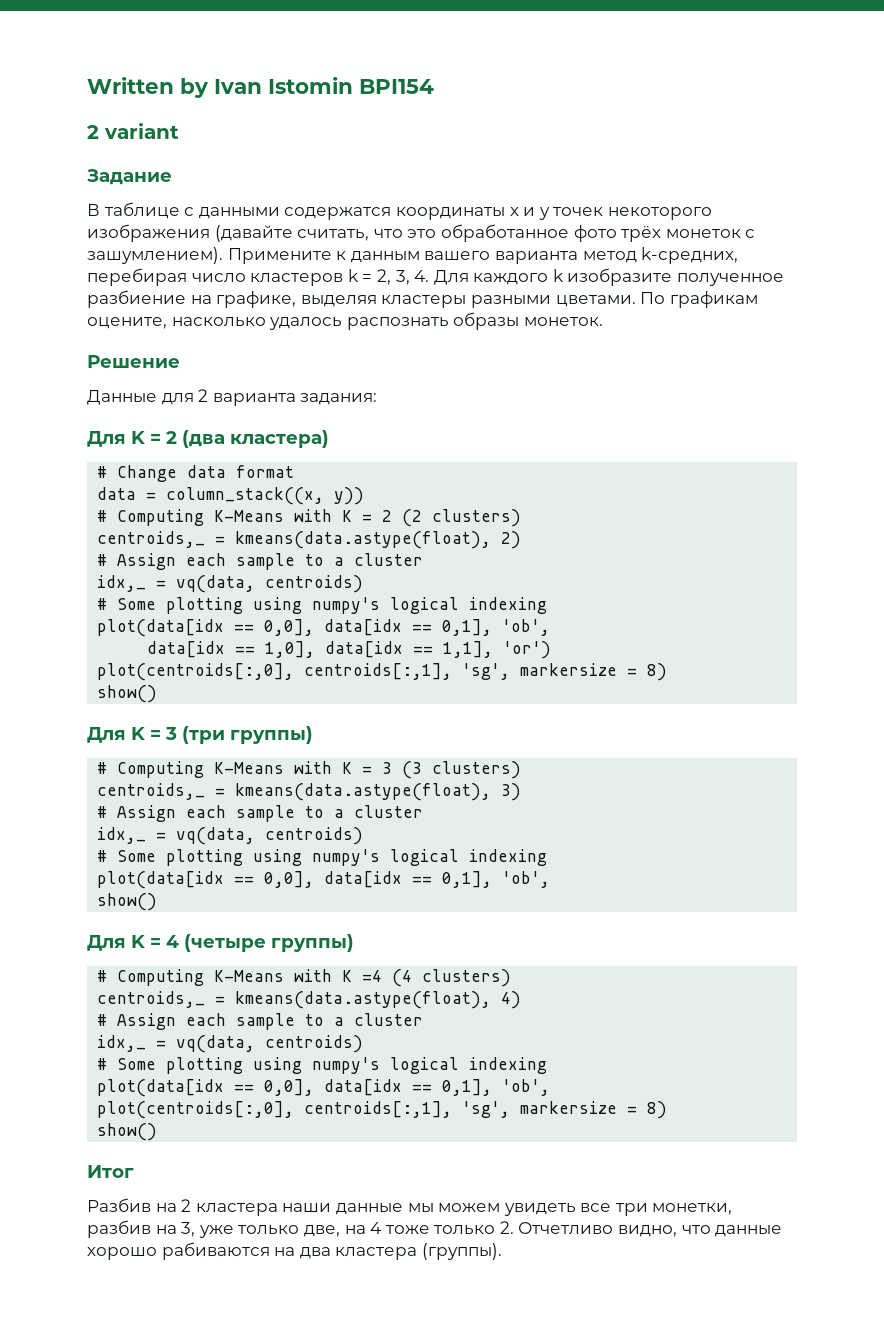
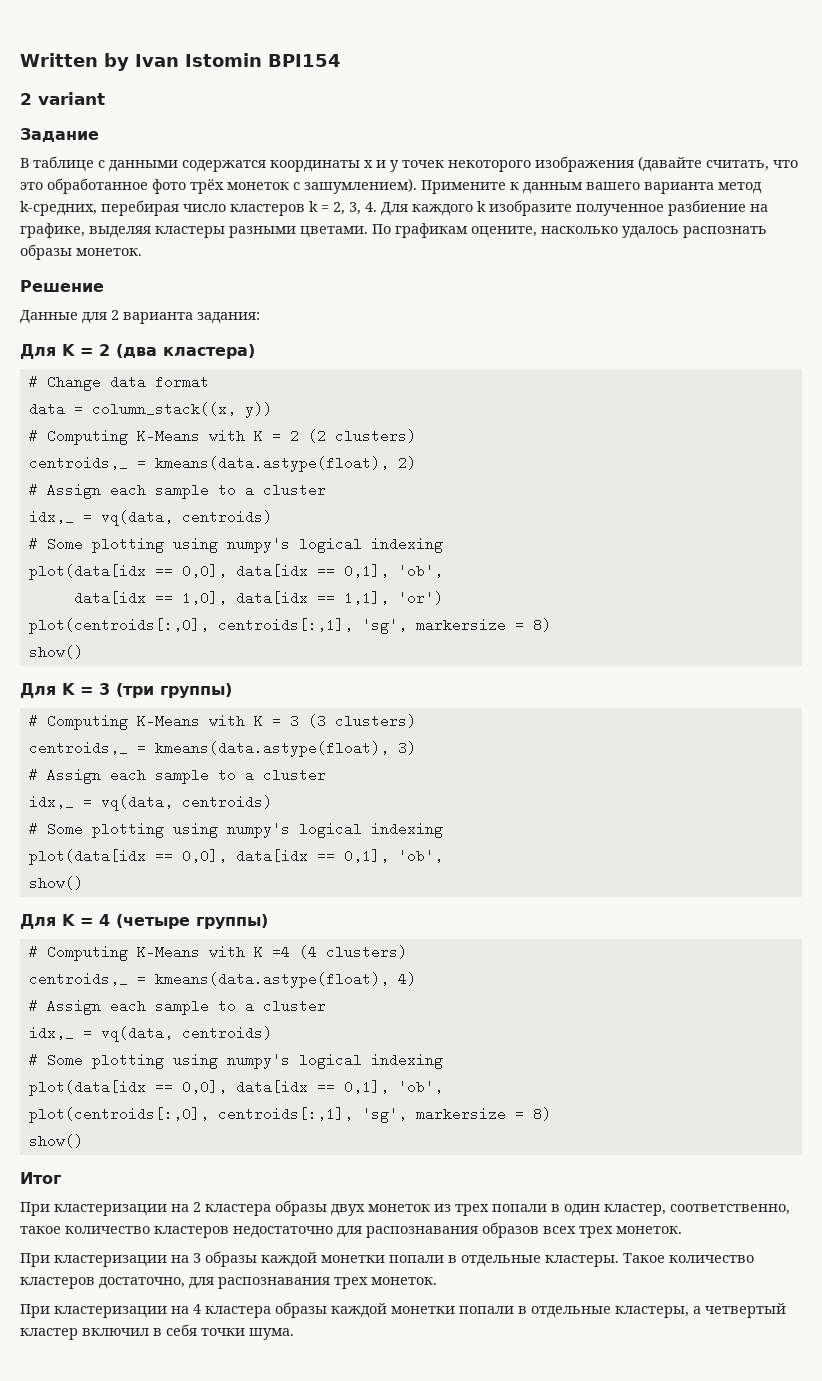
[87,1198,151,1212] Разбив -> [20,1202,167,1216] При кластеризации
[282,1203,733,1216] [87,1220,783,1238] [87,1242,502,1260] наши данные мы можем увидеть все три монетки, разбив на 3, уже только две, на 4 тоже только 2. Отчетливо видно, что данные хорошо рабиваются на два кластера (группы). -> [275,1200,790,1216] [20,1222,682,1238] [20,1251,754,1267] [20,1277,437,1289] [20,1302,786,1318] [20,1324,294,1340] образы двух монеток из трех попали в один кластер, соответственно, такое количество кластеров недостаточно для распознавания образов всех трех монеток. // При кластеризации на 3 образы каждой монетки попали в отдельные кластеры. Такое количество кластеров достаточно, для распознавания трех монеток. // При кластеризации на 4 кластера образы каждой монетки попали в отдельные кластеры, а четвертый кластер включил в себя точки шума.

